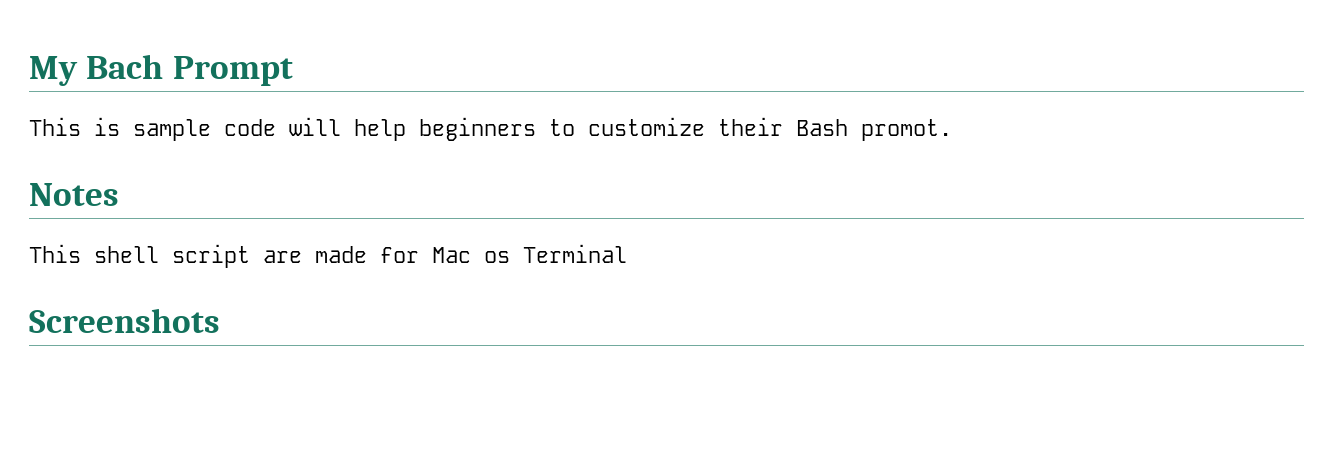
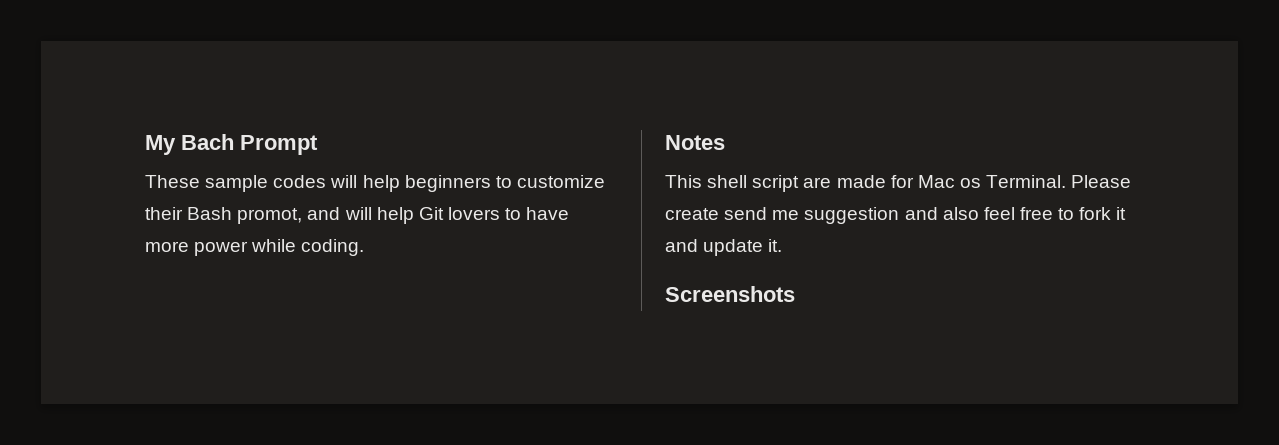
[29,117,276,141] This is sample code -> [145,175,327,192] These sample codes
[861,119,952,141] promot. -> [237,207,570,224] [145,239,365,256] promot, and will help Git lovers to have more power while coding.
[523,244,627,263] Terminal -> [986,175,1132,188] [665,207,1127,224] [665,239,783,256] Terminal. Please create send me suggestion and also feel free to fork it and update it.

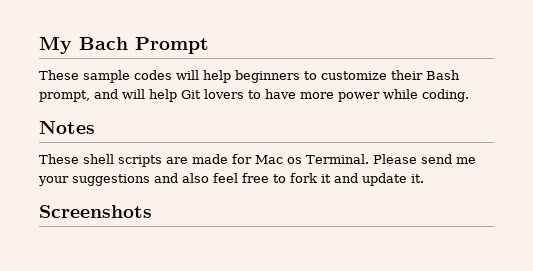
[237,208,303,224] promot, -> [39,90,90,102] prompt,
[665,175,800,192] This shell script -> [39,154,162,167] These shell scripts
[665,208,719,220] create -> (417, 159) none
[804,207,900,224] suggestion -> [38,174,150,186] your suggestions

